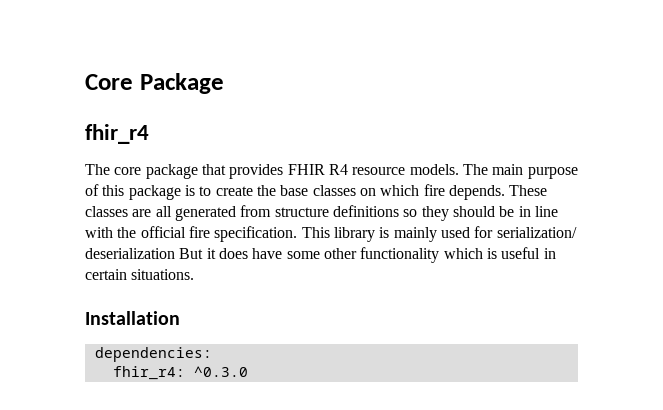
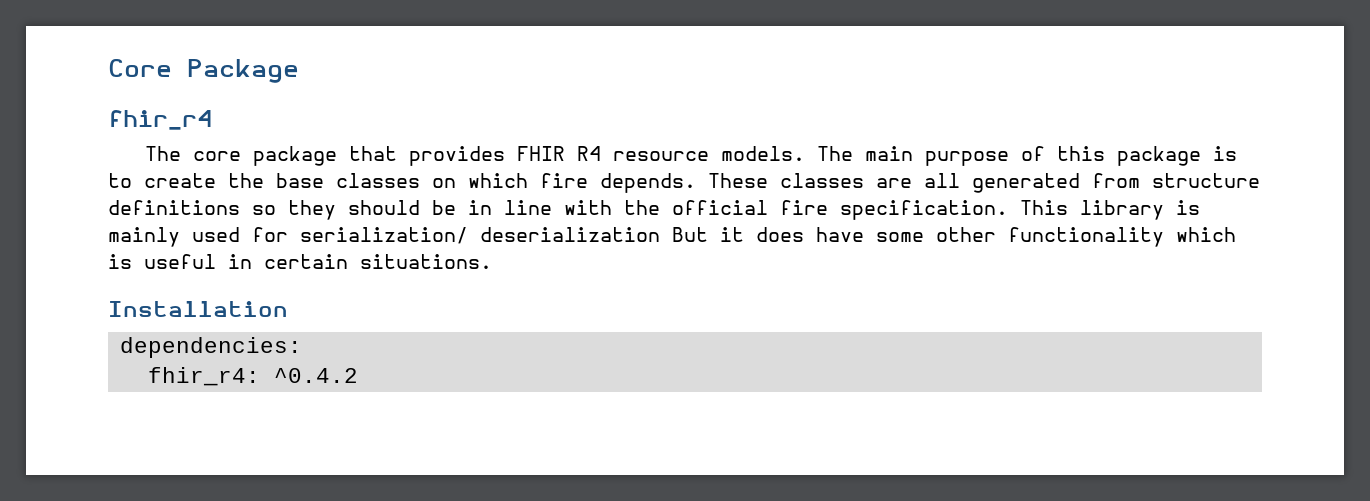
[193,366,248,377] ^0.3.0 -> [273,368,358,383] ^0.4.2

